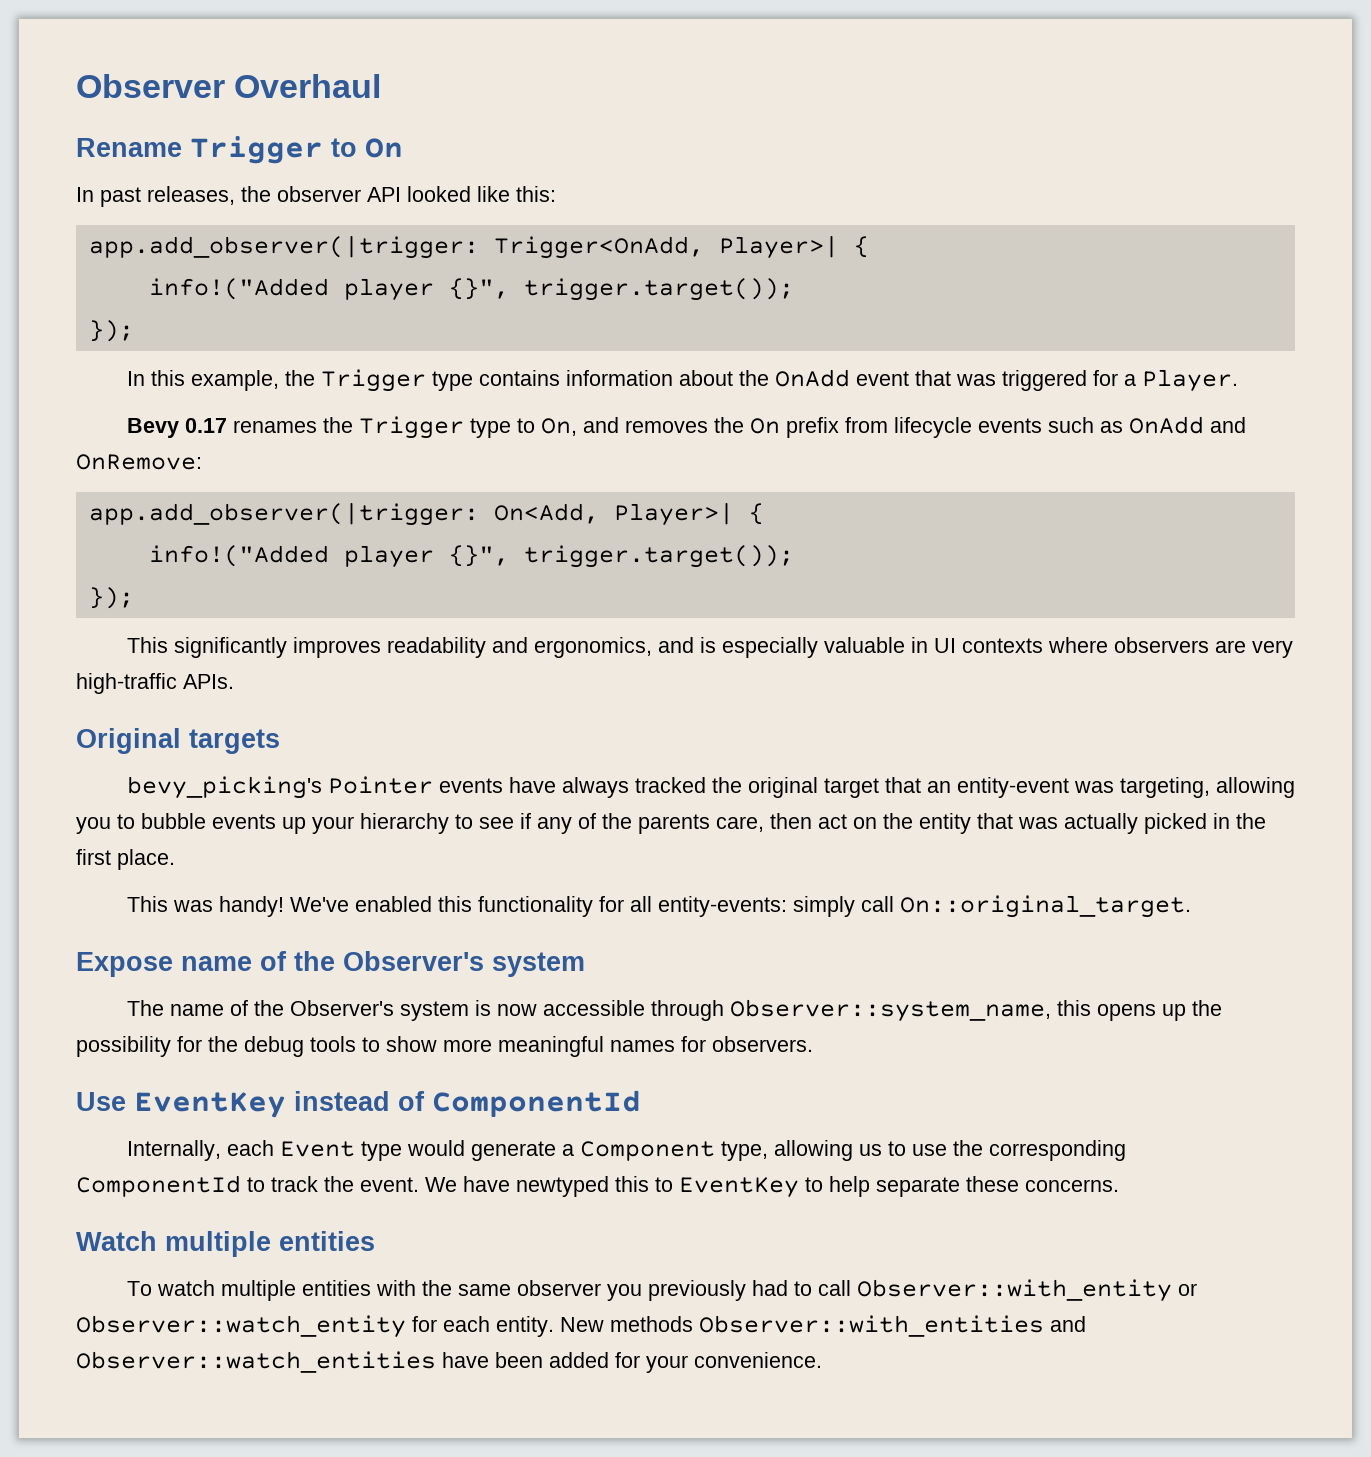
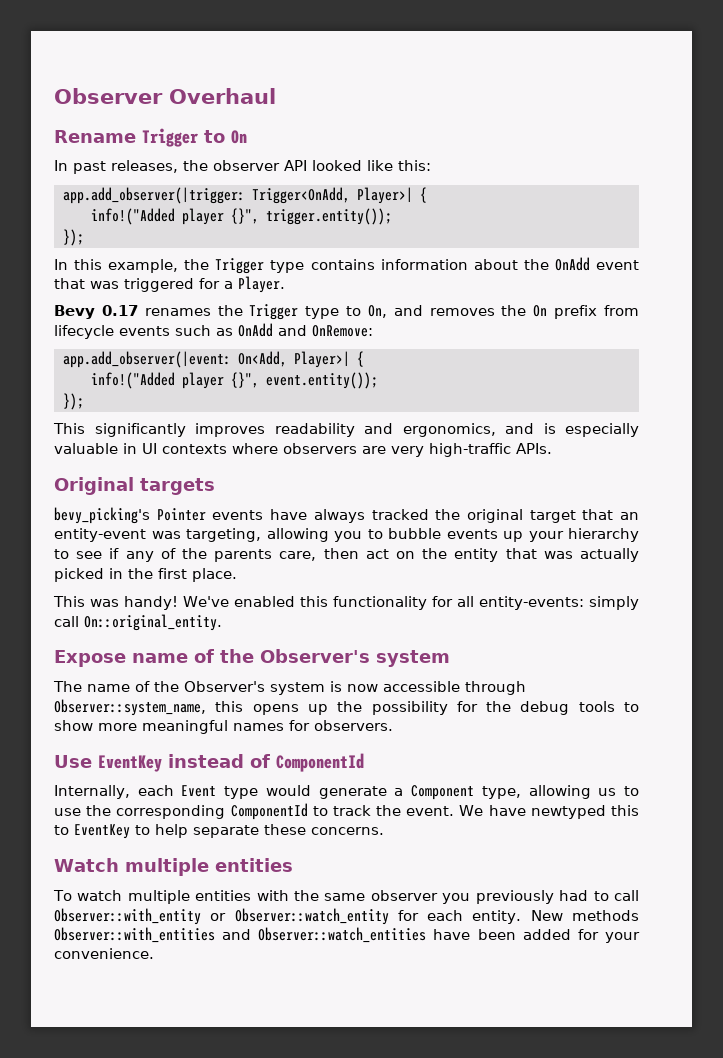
[523,278,794,301] trigger.target()); -> [266,208,392,225] trigger.entity());
[88,502,479,526] app.add_observer(|trigger: -> [63,351,231,368] app.add_observer(|event:
[523,545,794,568] trigger.target()); -> [266,372,378,389] event.entity());
[899,895,1191,918] On::original_target. -> [84,614,222,631] On::original_entity.

